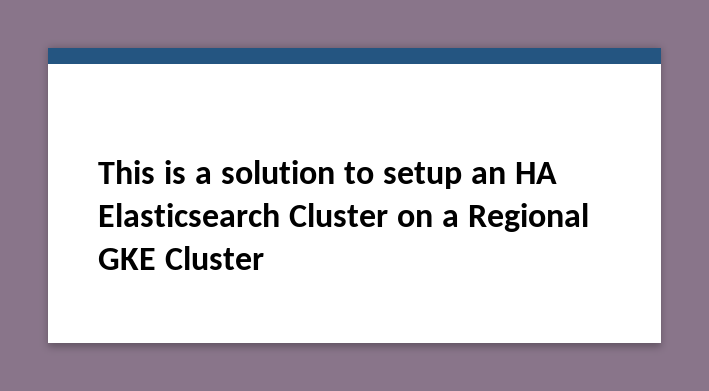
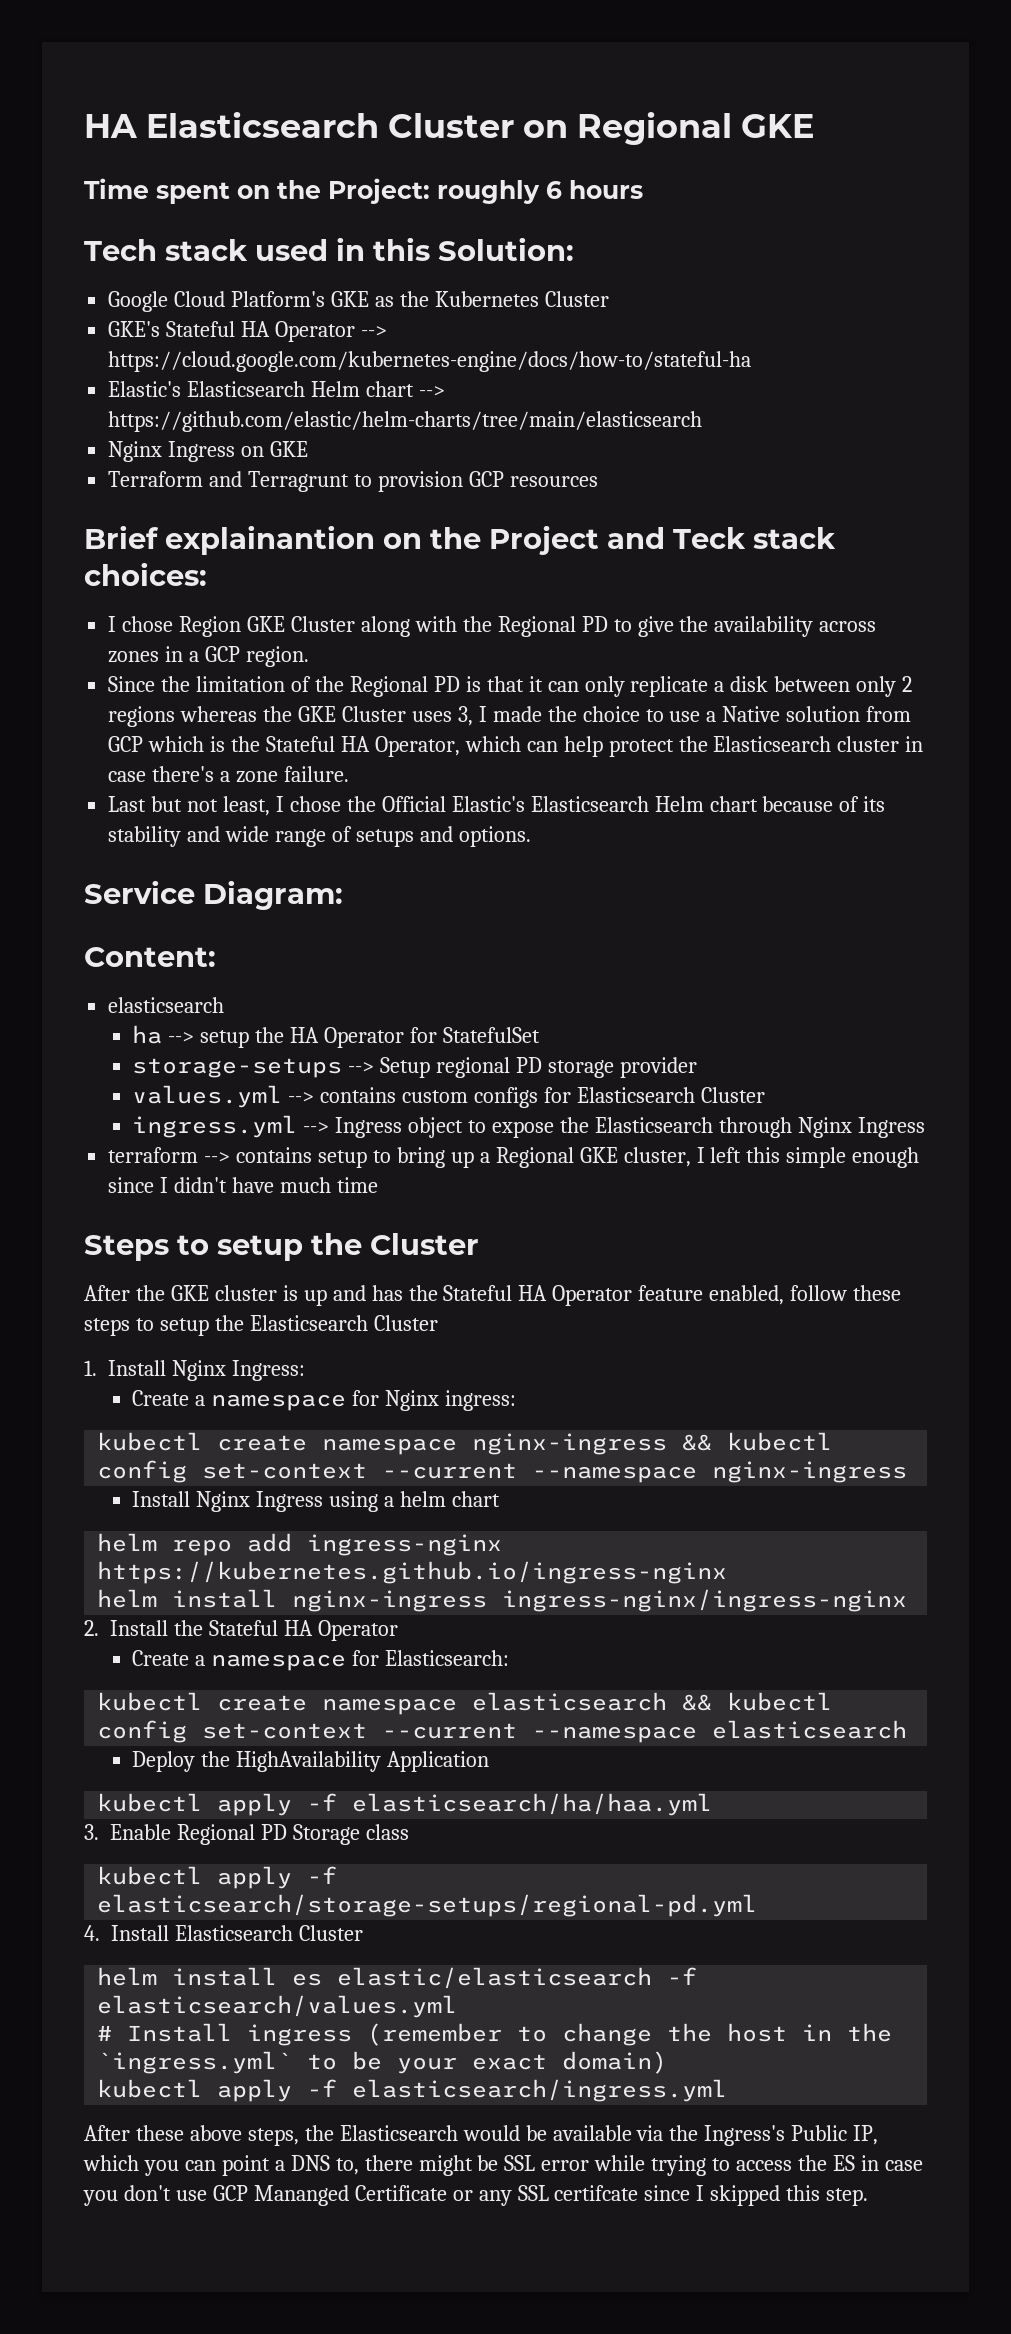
[98,160,558,189] [98,203,590,232] [98,246,265,270] This is a solution to setup an HA Elasticsearch Cluster on a Regional GKE Cluster -> [84,112,815,145] [84,178,643,204] [84,237,574,261] [108,291,609,312] [108,321,387,342] [108,351,752,372] [108,381,445,397] [108,411,703,432] [108,441,309,462] [108,471,598,492] [84,525,836,555] [84,562,207,586] [108,616,877,637] [108,646,309,667] [108,676,913,697] [108,706,912,727] [108,736,924,757] [108,766,349,783] [108,796,886,816] [108,826,531,847] [84,880,343,910] [84,947,216,967] [108,997,225,1013] [132,1025,540,1048] [132,1057,698,1078] [132,1085,765,1108] [132,1115,925,1138] [108,1147,920,1168] [108,1177,378,1193] [84,1233,479,1261] [84,1285,902,1306] [84,1315,438,1336] [84,1360,306,1381] [132,1390,517,1411] [97,1432,833,1455] [97,1460,908,1483] [132,1491,501,1512] [97,1533,503,1556] [97,1561,728,1584] [97,1589,908,1612] [84,1620,398,1641] [132,1650,510,1671] [97,1692,833,1715] [97,1720,908,1743] [132,1751,490,1772] [97,1793,713,1816] [84,1824,409,1845] [97,1866,338,1889] [97,1894,758,1917] [84,1925,363,1941] [97,1967,698,1989] [97,1995,458,2018] [97,2023,893,2046] [97,2051,668,2074] [97,2079,728,2102] [84,2125,879,2146] [83,2155,923,2176] [83,2185,869,2206] HA Elasticsearch Cluster on Regional GKE // Time spent on the Project: roughly 6 hours // Tech stack used in this Solution: // Google Cloud Platform's GKE as the Kubernetes Cluster // GKE's Stateful HA Operator --> https://cloud.google.com/kubernetes-engine/docs/how-to/stateful-ha // Elastic's Elasticsearch Helm chart --> https://github.com/elastic/helm-charts/tree/main/elasticsearch // Nginx Ingress on GKE // Terraform and Terragrunt to provision GCP resources // Brief explainantion on the Project and Teck stack choices: // I chose Region GKE Cluster along with the Regional PD to give the availability across zones in a GCP region. // Since the limitation of the Regional PD is that it can only replicate a disk between only 2 regions whereas the GKE Cluster uses 3, I made the choice to use a Native solution from GCP which is the Stateful HA Operator, which can help protect the Elasticsearch cluster in case there's a zone failure. // Last but not least, I chose the Official Elastic's Elasticsearch Helm chart because of its stability and wide range of setups and options. // Service Diagram: // Content: // elasticsearch // ha --> setup the HA Operator for StatefulSet // storage-setups --> Setup regional PD storage provider // values.yml --> contains custom configs for Elasticsearch Cluster // ingress.yml --> Ingress object to expose the Elasticsearch through Nginx Ingress // terraform --> contains setup to bring up a Regional GKE cluster, I left this simple enough since I didn't have much time // Steps to setup the Cluster // After the GKE cluster is up and has the Stateful HA Operator feature enabled, follow these steps to setup the Elasticsearch Cluster // 1. Install Nginx Ingress: // Create a namespace for Nginx ingress: // kubectl create namespace nginx-ingress && kubectl config set-context --current --namespace nginx-ingress // Install Nginx Ingress using a helm chart // helm repo add ingress-nginx https://kubernetes.github.io/ingress-nginx // helm install nginx-ingress ingress-nginx/ingress-nginx // 2. Install the Stateful HA Operator // Create a namespace for Elasticsearch: // kubectl create namespace elasticsearch && kubectl config set-context --current --namespace elasticsearch // Deploy the HighAvailability Application // kubectl apply -f elasticsearch/ha/haa.yml // 3. Enable Regional PD Storage class // kubectl apply -f elasticsearch/storage-setups/regional-pd.yml // 4. Install Elasticsearch Cluster // helm install es elastic/elasticsearch -f elasticsearch/values.yml // # Install ingress (remember to change the host in the `ingress.yml` to be your exact domain) // kubectl apply -f elasticsearch/ingress.yml // After these above steps, the Elasticsearch would be available via the Ingress's Public IP, which you can point a DNS to, there might be SSL error while trying to access the ES in case you don't use GCP Mananged Certificate or any SSL certifcate since I skipped this step.

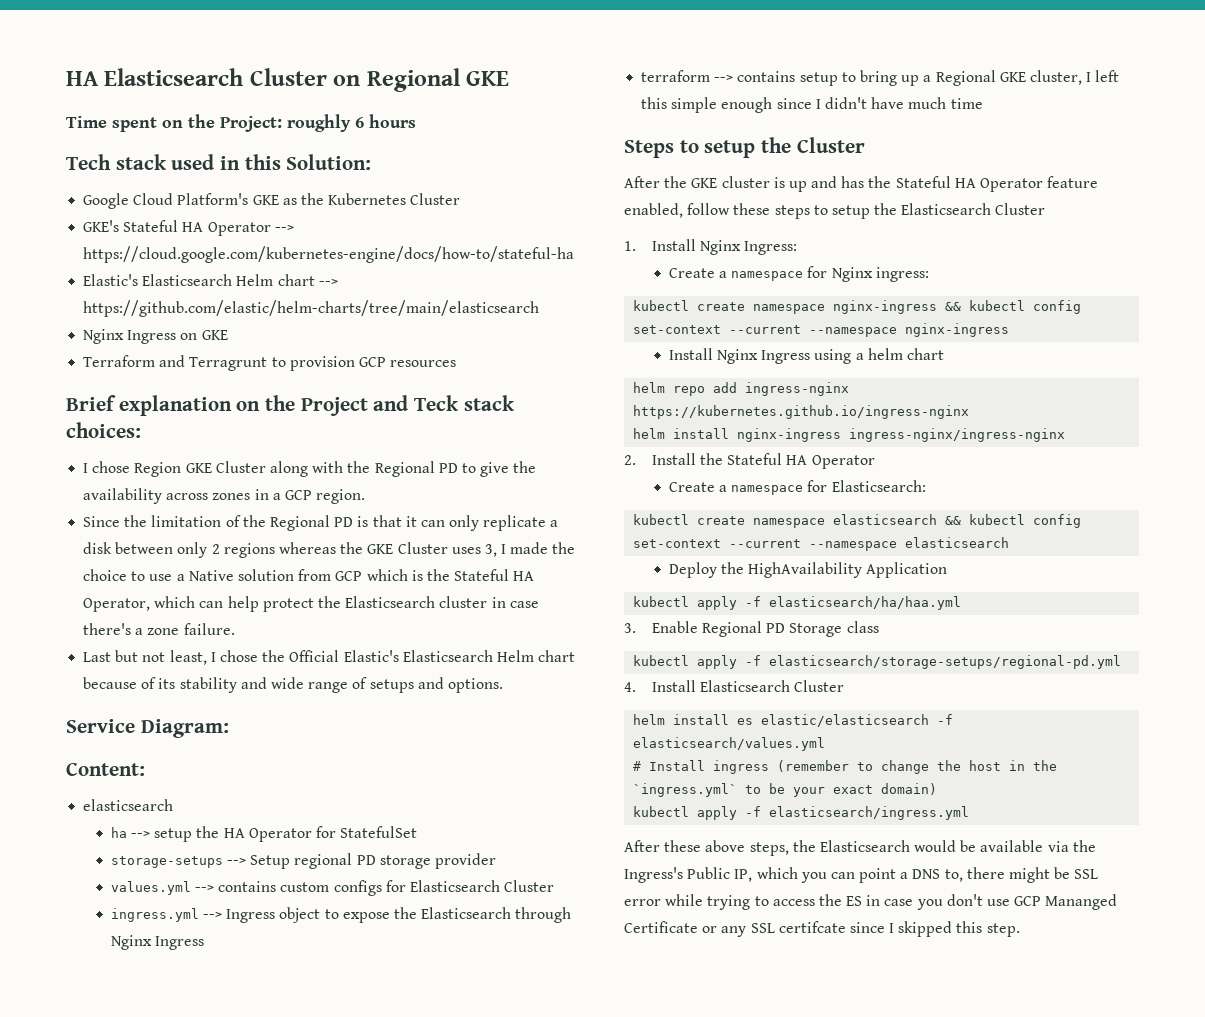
[165,525,375,555] explainantion -> [118,395,232,416] explanation

